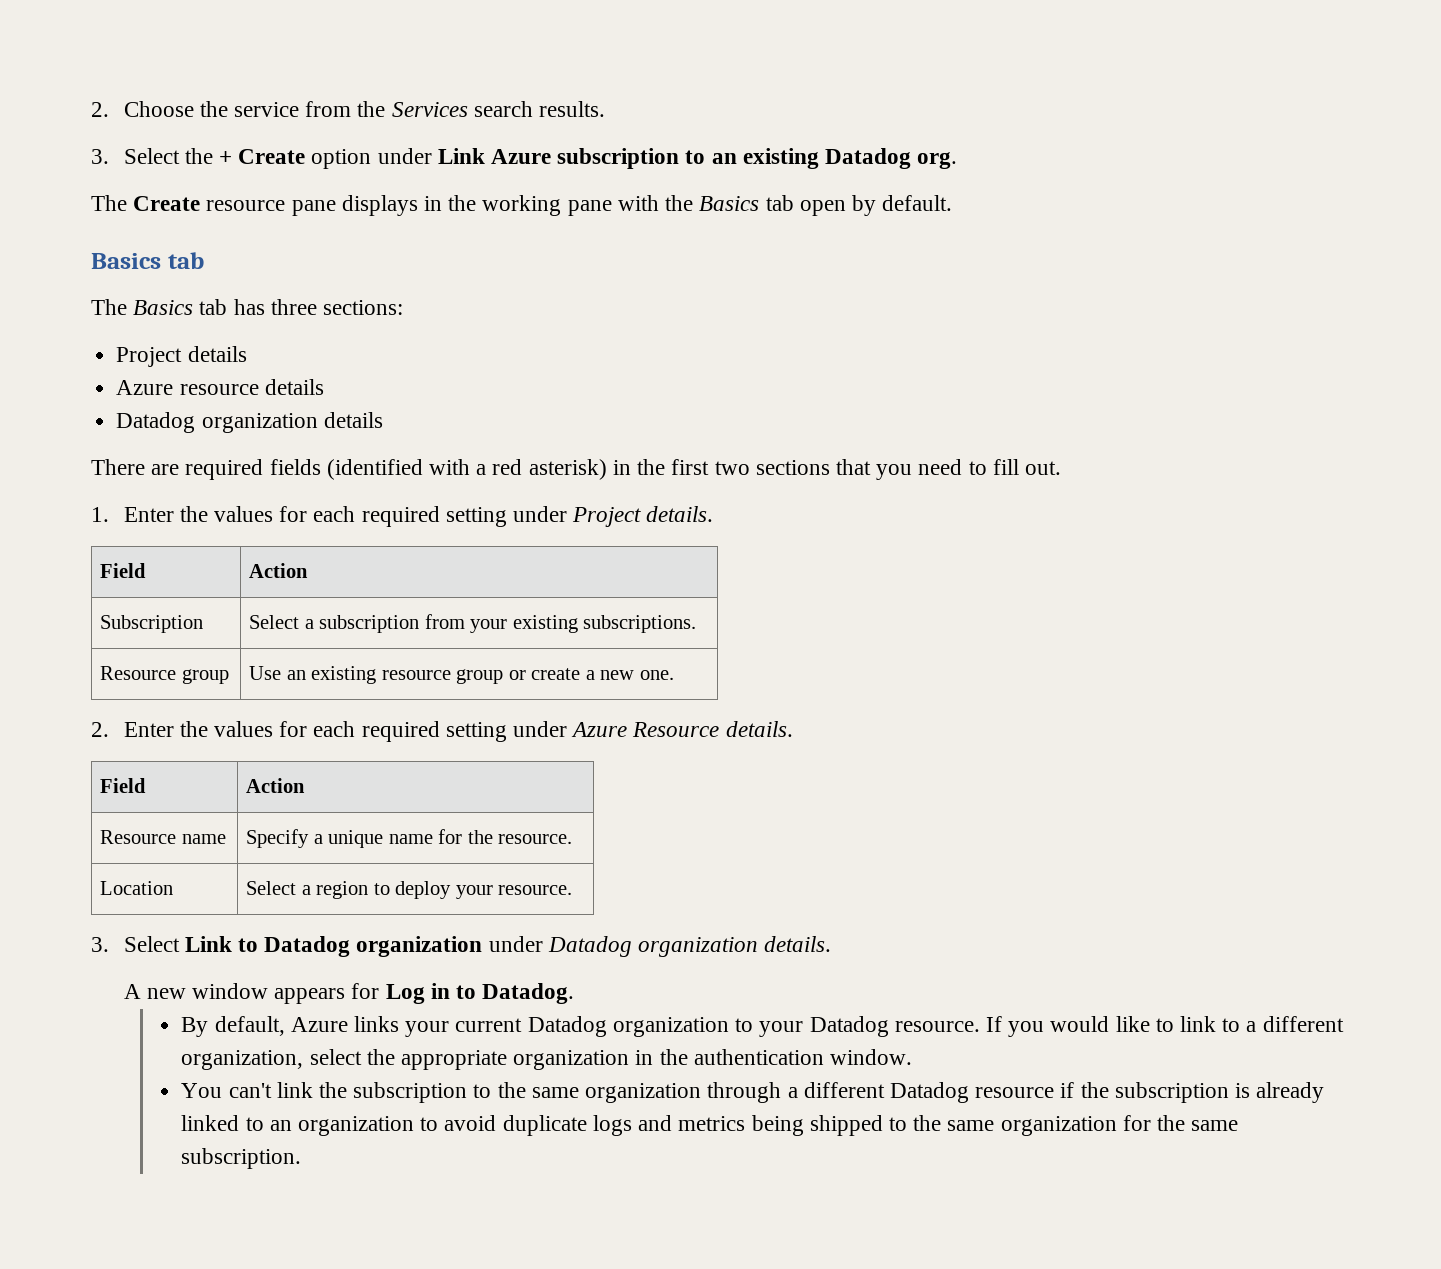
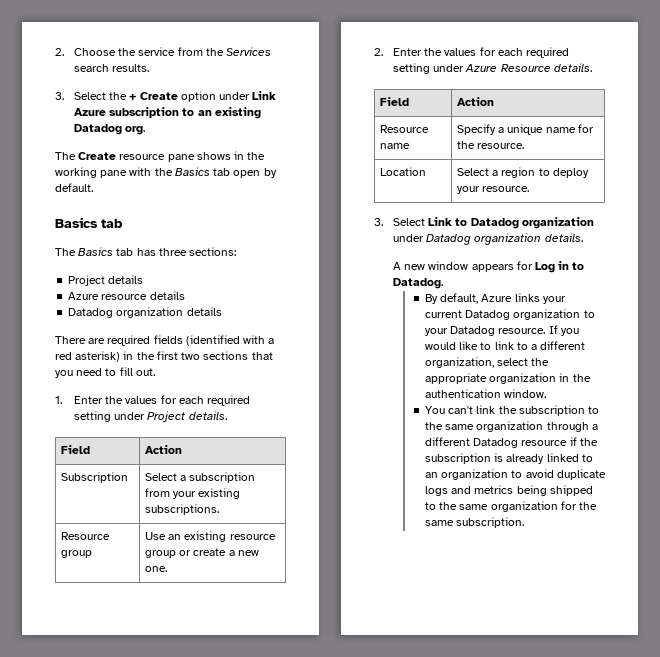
[341,195,418,216] displays -> [196,152,231,160] shows

